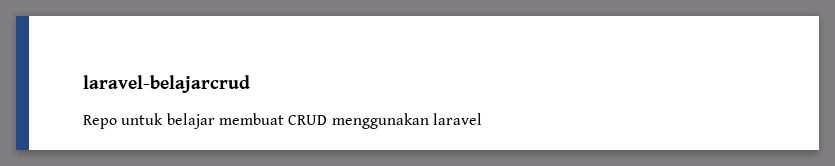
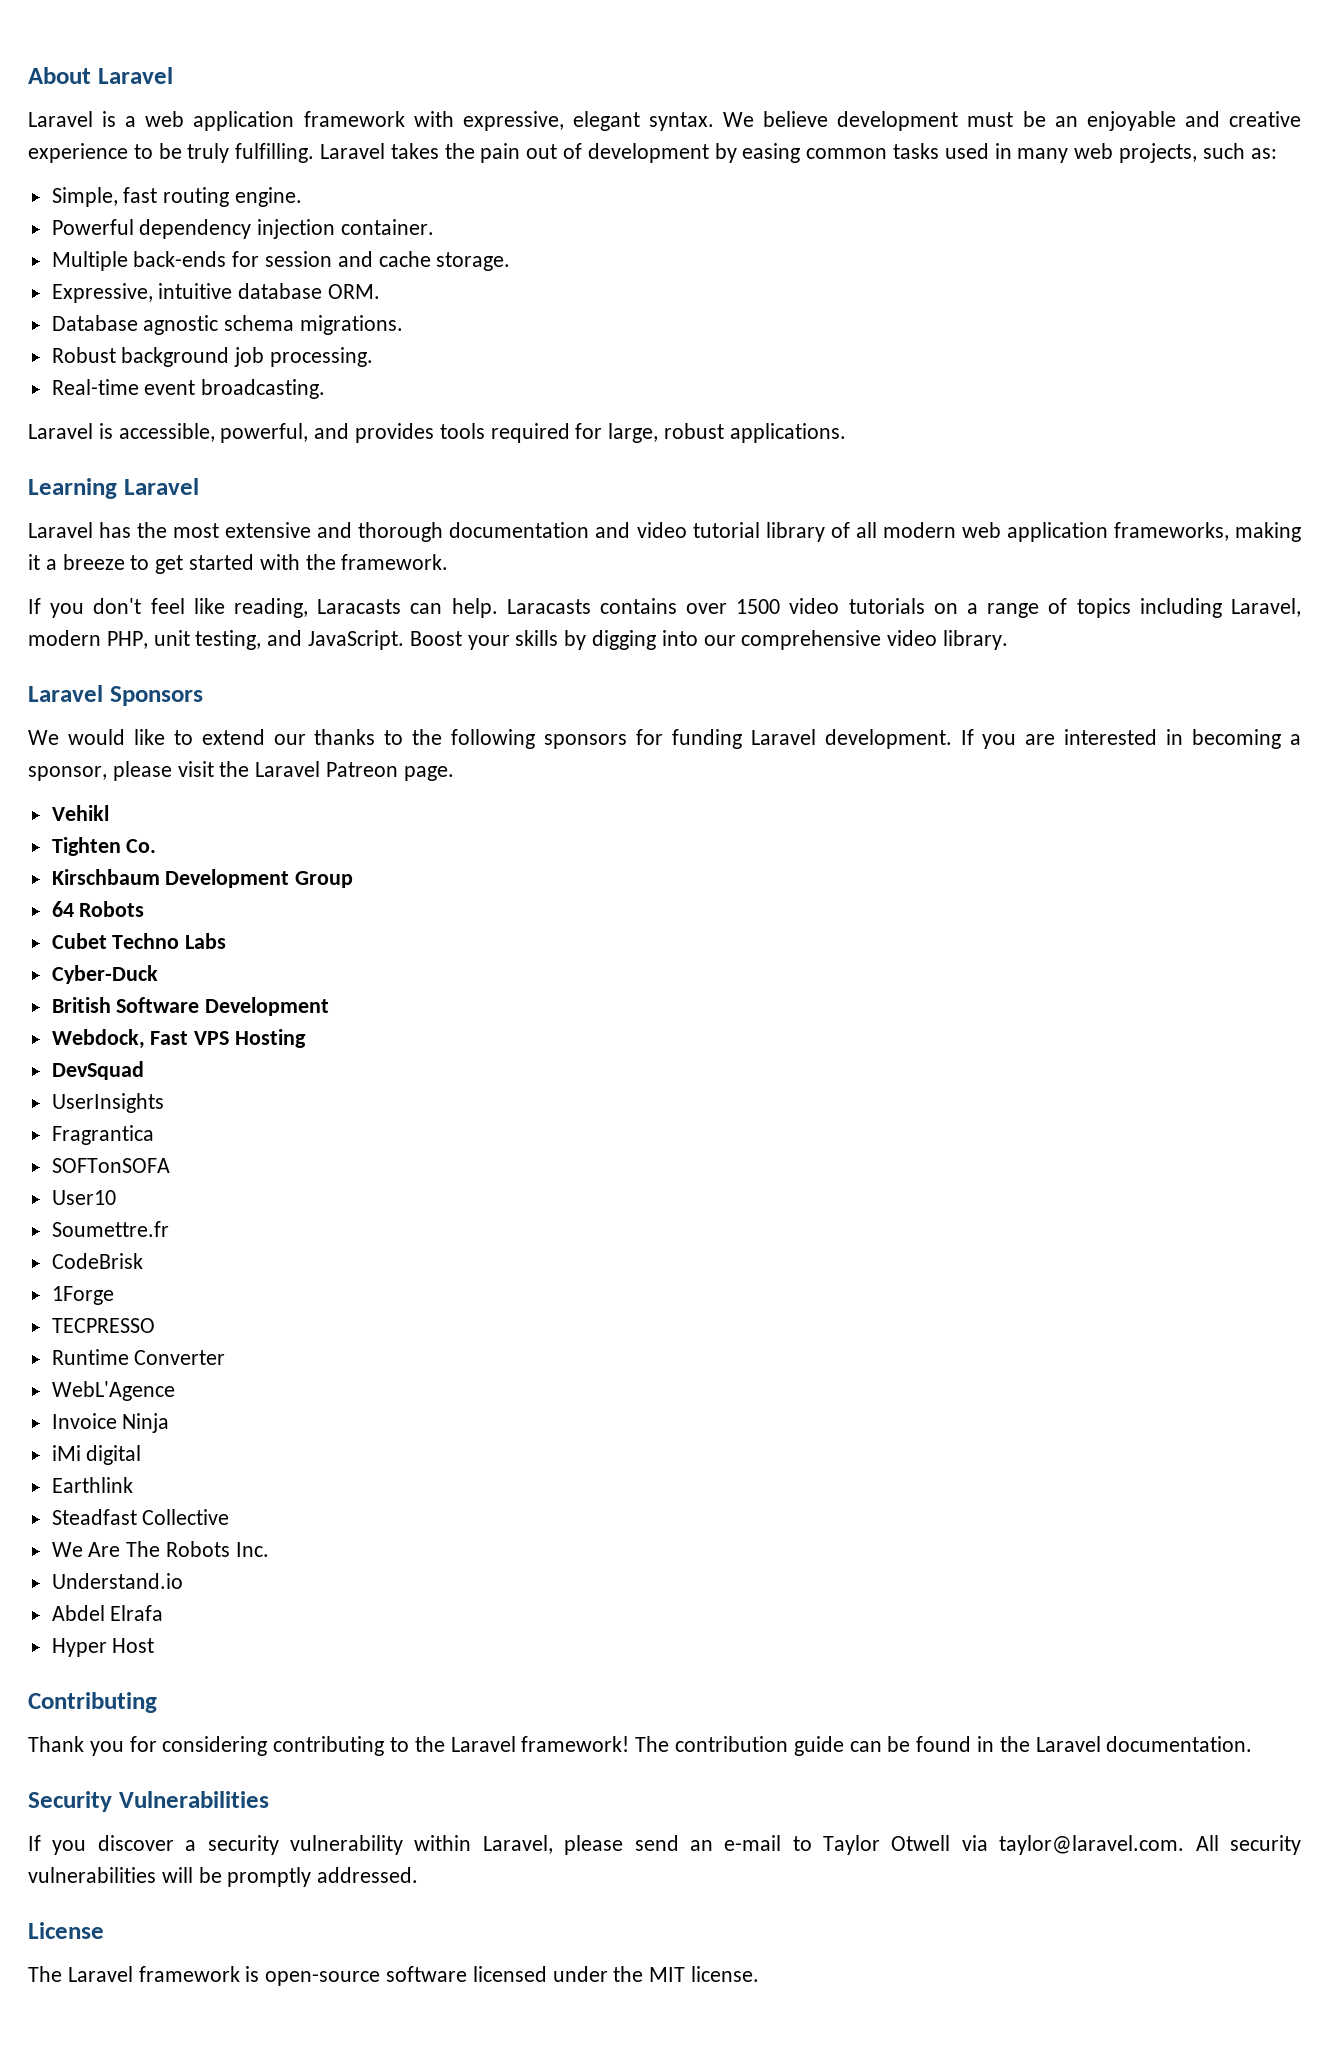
[83,75,250,93] [83,113,482,129] laravel-belajarcrud // Repo untuk belajar membuat CRUD menggunakan laravel -> [28,67,173,84] [28,111,1301,131] [28,143,1277,163] [51,187,303,207] [51,219,435,239] [51,251,511,271] [51,283,381,303] [51,315,404,335] [51,347,374,367] [51,379,326,399] [28,423,846,443] [28,478,199,499] [28,522,1301,542] [28,554,449,574] [28,598,1301,618] [28,630,1009,650] [28,685,203,706] [28,729,1302,749] [28,761,454,781] [51,805,109,821] [51,837,157,856] [51,869,354,888] [51,901,145,917] [51,933,227,949] [51,965,158,984] [51,997,330,1016] [51,1029,307,1049] [51,1061,144,1080] [51,1093,164,1113] [51,1125,154,1145] [51,1158,170,1173] [51,1190,116,1205] [51,1221,169,1237] [51,1253,143,1269] [51,1286,114,1305] [51,1318,155,1333] [51,1349,226,1365] [51,1381,175,1401] [51,1413,170,1433] [51,1445,142,1465] [51,1477,133,1493] [51,1509,230,1525] [51,1541,269,1557] [51,1573,183,1589] [51,1605,164,1621] [51,1638,155,1657] [28,1692,157,1713] [28,1736,1253,1756] [28,1791,269,1812] [28,1835,1302,1855] [28,1867,419,1887] [28,1922,104,1939] [28,1966,760,1986] About Laravel // Laravel is a web application framework with expressive, elegant syntax. We believe development must be an enjoyable and creative experience to be truly fulfilling. Laravel takes the pain out of development by easing common tasks used in many web projects, such as: // Simple, fast routing engine. // Powerful dependency injection container. // Multiple back-ends for session and cache storage. // Expressive, intuitive database ORM. // Database agnostic schema migrations. // Robust background job processing. // Real-time event broadcasting. // Laravel is accessible, powerful, and provides tools required for large, robust applications. // Learning Laravel // Laravel has the most extensive and thorough documentation and video tutorial library of all modern web application frameworks, making it a breeze to get started with the framework. // If you don't feel like reading, Laracasts can help. Laracasts contains over 1500 video tutorials on a range of topics including Laravel, modern PHP, unit testing, and JavaScript. Boost your skills by digging into our comprehensive video library. // Laravel Sponsors // We would like to extend our thanks to the following sponsors for funding Laravel development. If you are interested in becoming a sponsor, please visit the Laravel Patreon page. // Vehikl // Tighten Co. // Kirschbaum Development Group // 64 Robots // Cubet Techno Labs // Cyber-Duck // British Software Development // Webdock, Fast VPS Hosting // DevSquad // UserInsights // Fragrantica // SOFTonSOFA // User10 // Soumettre.fr // CodeBrisk // 1Forge // TECPRESSO // Runtime Converter // WebL'Agence // Invoice Ninja // iMi digital // Earthlink // Steadfast Collective // We Are The Robots Inc. // Understand.io // Abdel Elrafa // Hyper Host // Contributing // Thank you for considering contributing to the Laravel framework! The contribution guide can be found in the Laravel documentation. // Security Vulnerabilities // If you discover a security vulnerability within Laravel, please send an e-mail to Taylor Otwell via taylor@laravel.com. All security vulnerabilities will be promptly addressed. // License // The Laravel framework is open-source software licensed under the MIT license.

